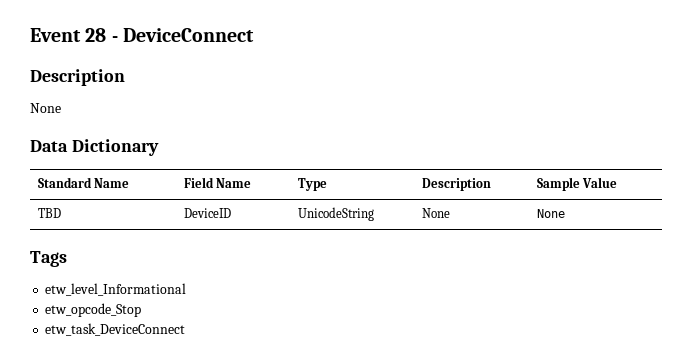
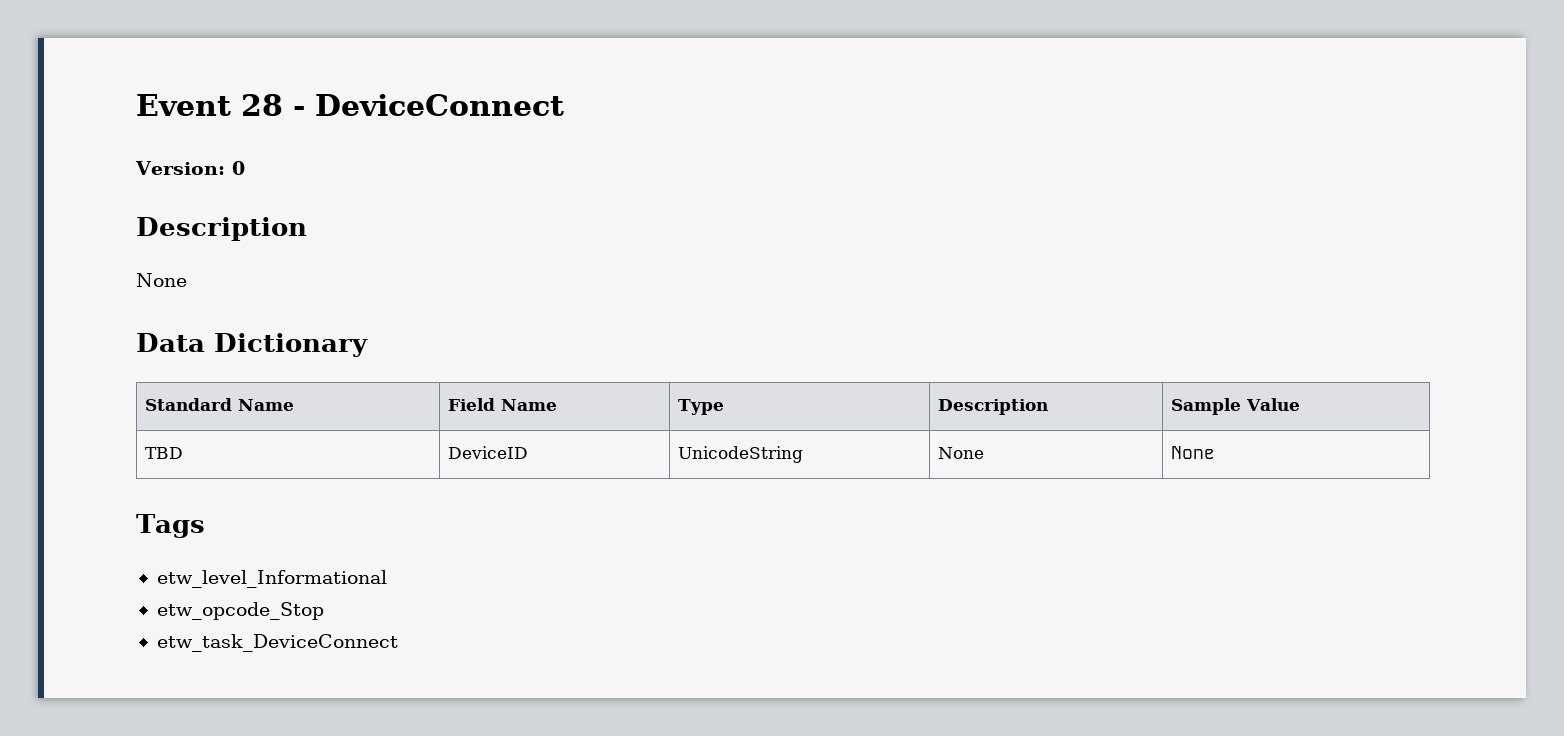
(254, 35) none -> [135,161,245,175] // Version: 0

